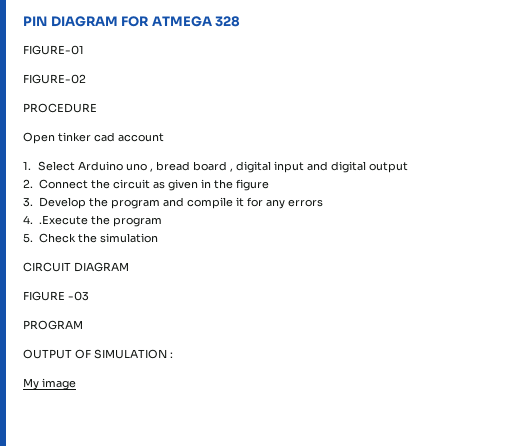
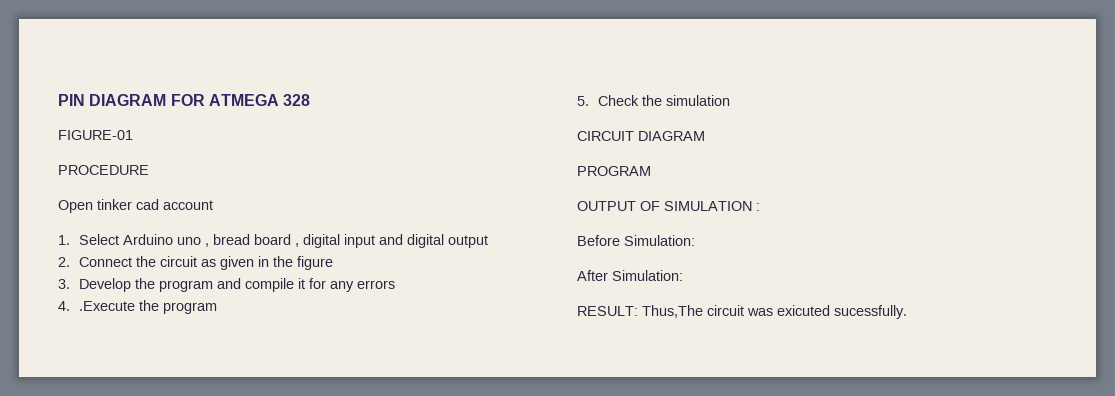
[23,74,86,84] // FIGURE-02 -> (133, 135) none
[23,291,89,301] // FIGURE -03 -> (705, 136) none
[23,378,76,390] My image -> [577,235,695,246] [577,270,683,281] [577,305,907,319] Before Simulation: // After Simulation: // RESULT: Thus,The circuit was exicuted sucessfully.

